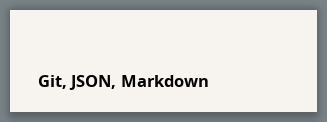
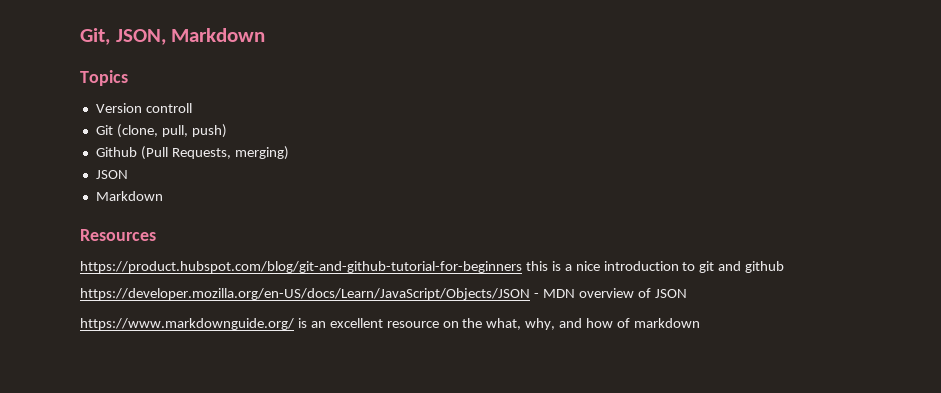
(209, 81) none -> [80,70,128,86] [95,103,192,113] [95,124,227,138] [95,146,289,160] [95,170,128,179] [95,191,163,201] [80,229,156,241] [80,261,785,273] [80,288,687,300] [80,318,700,330] // Topics // Version controll // Git (clone, pull, push) // Github (Pull Requests, merging) // JSON // Markdown // Resources // https://product.hubspot.com/blog/git-and-github-tutorial-for-beginners this is a nice introduction to git and github // https://developer.mozilla.org/en-US/docs/Learn/JavaScript/Objects/JSON - MDN overview of JSON // https://www.markdownguide.org/ is an excellent resource on the what, why, and how of markdown

